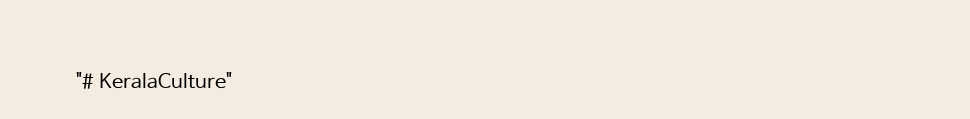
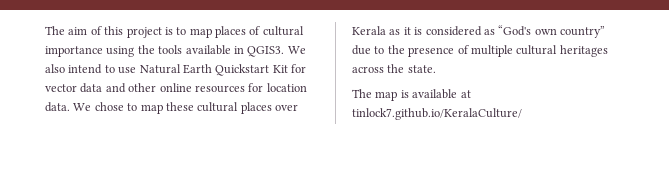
[76,72,233,89] "# KeralaCulture" -> [45,26,304,38] [45,45,306,57] [45,64,306,76] [45,83,307,93] [45,102,298,114] [352,25,605,38] [352,45,608,57] [352,64,436,73] [352,89,471,101] [352,108,522,120] The aim of this project is to map places of cultural importance using the tools available in QGIS3. We also intend to use Natural Earth Quickstart Kit for vector data and other online resources for location data. We chose to map these cultural places over Kerala as it is considered as “God's own country” due to the presence of multiple cultural heritages across the state. // The map is available at tinlock7.github.io/KeralaCulture/

